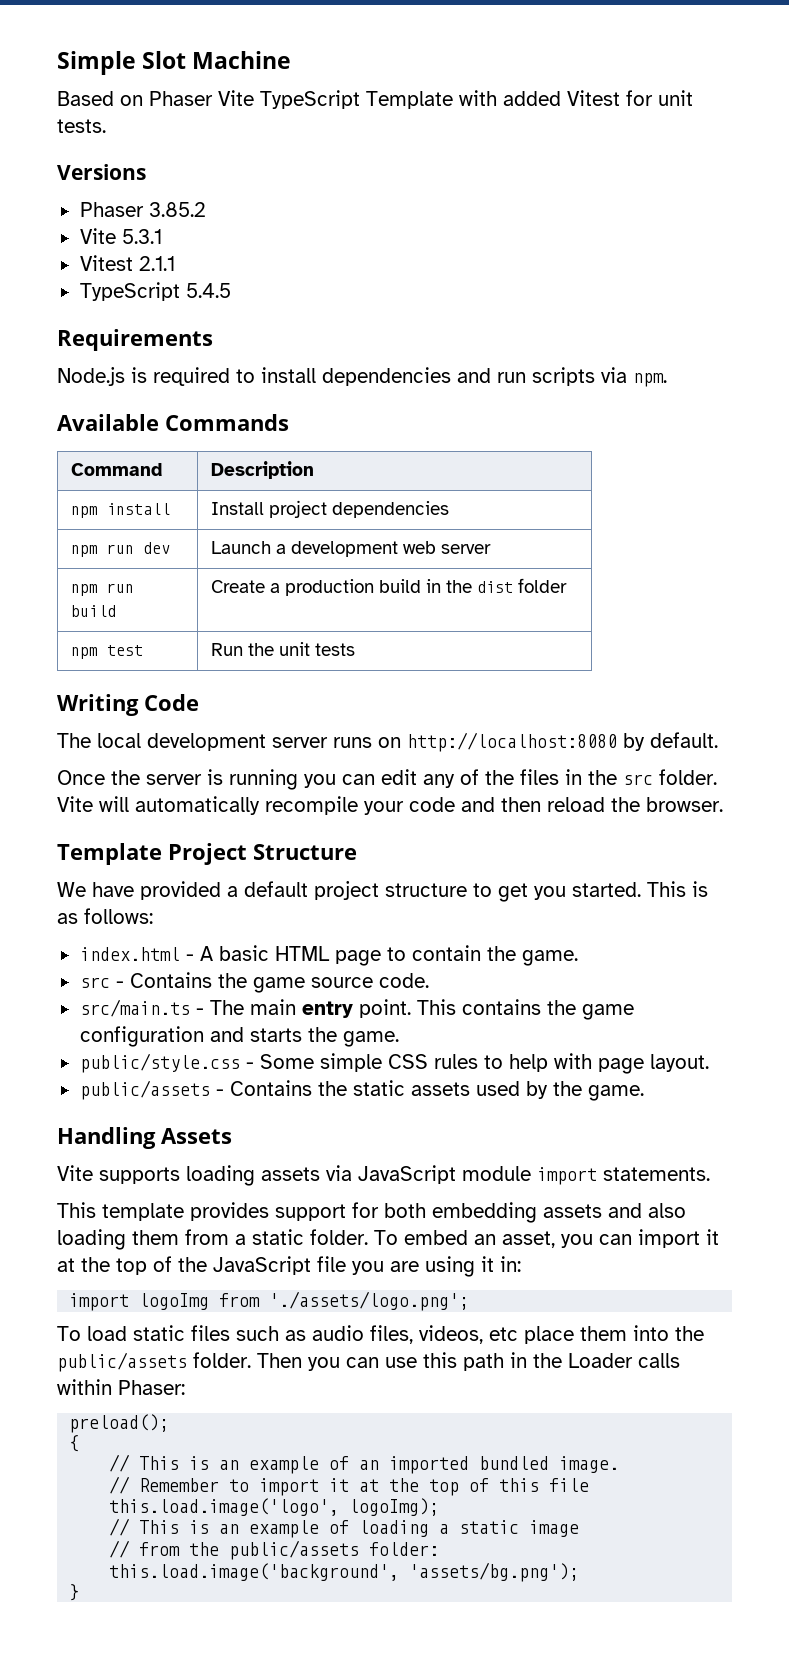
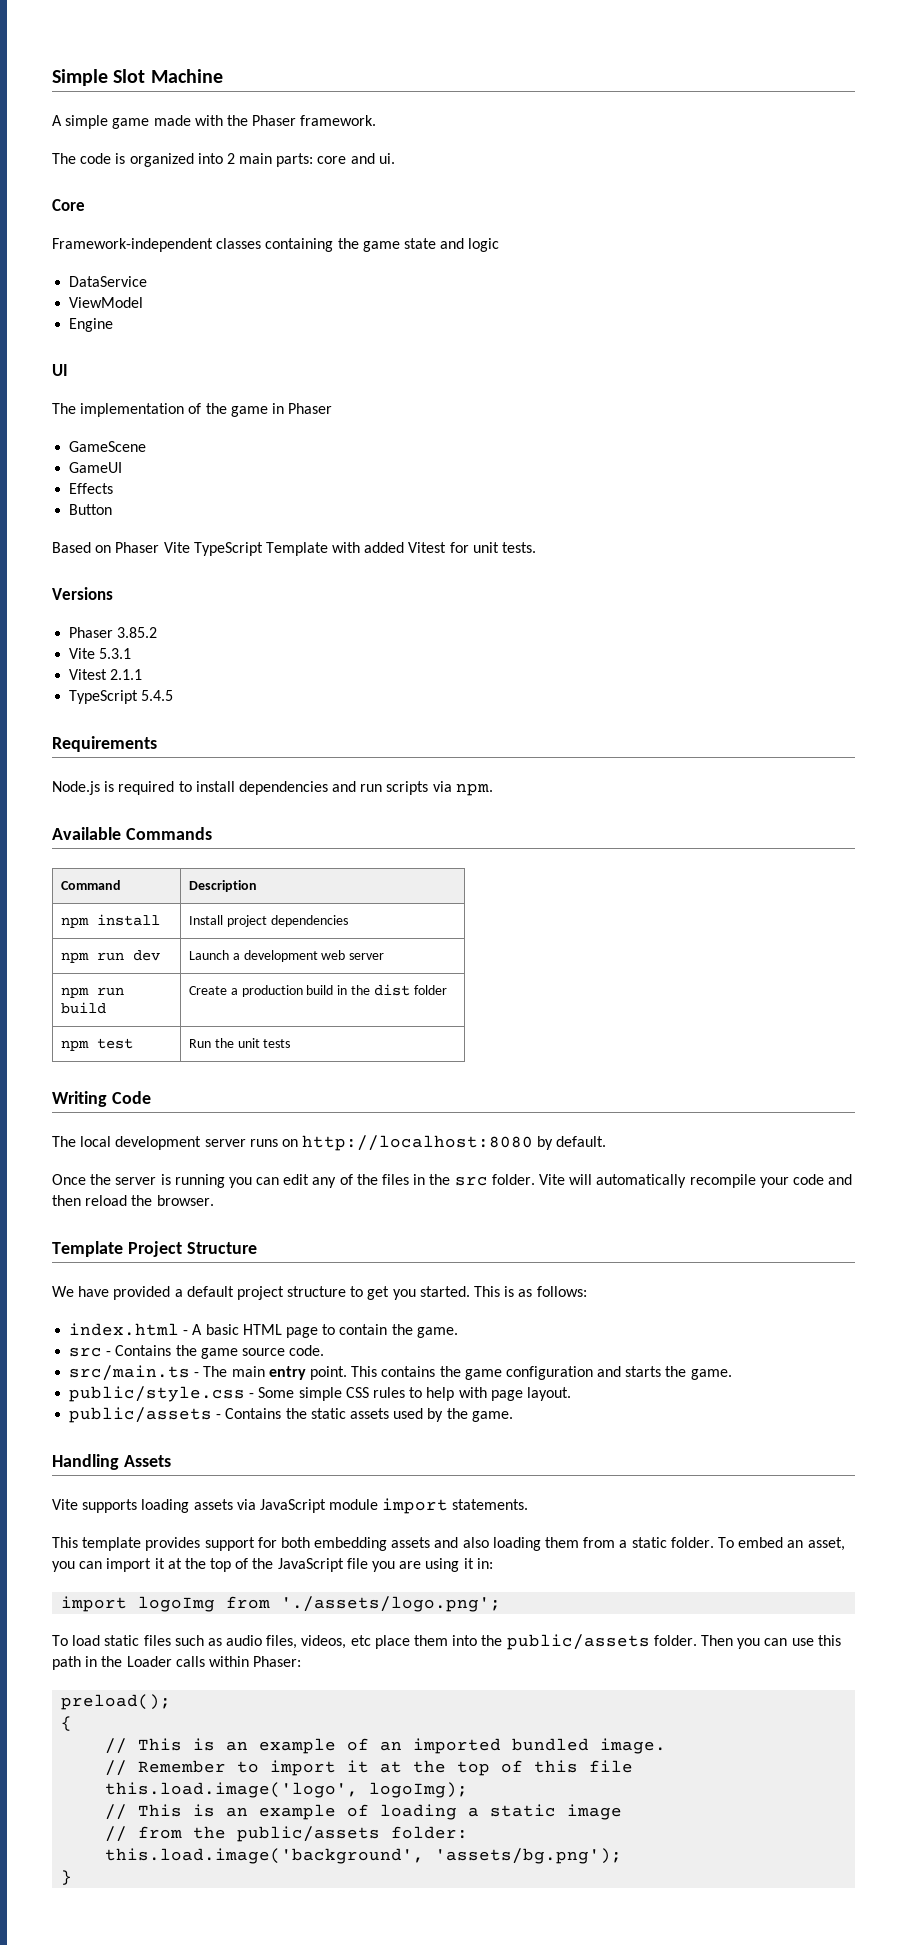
(292, 60) none -> [52,115,377,129] [52,153,395,167] [52,199,85,211] [52,238,500,252] [69,276,148,287] [69,297,144,308] [69,318,114,332] [52,364,68,376] [52,403,333,417] [69,441,147,452] [69,462,123,473] [69,483,114,494] [69,504,113,515] // A simple game made with the Phaser framework. // The code is organized into 2 main parts: core and ui. // Core // Framework-independent classes containing the game state and logic // DataService // ViewModel // Engine // UI // The implementation of the game in Phaser // GameScene // GameUI // Effects // Button

